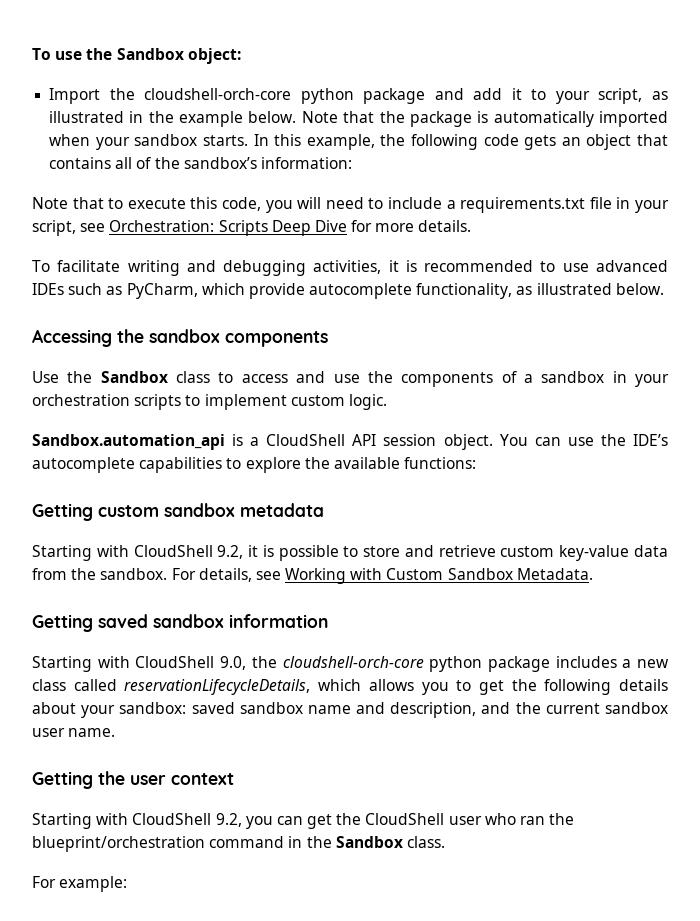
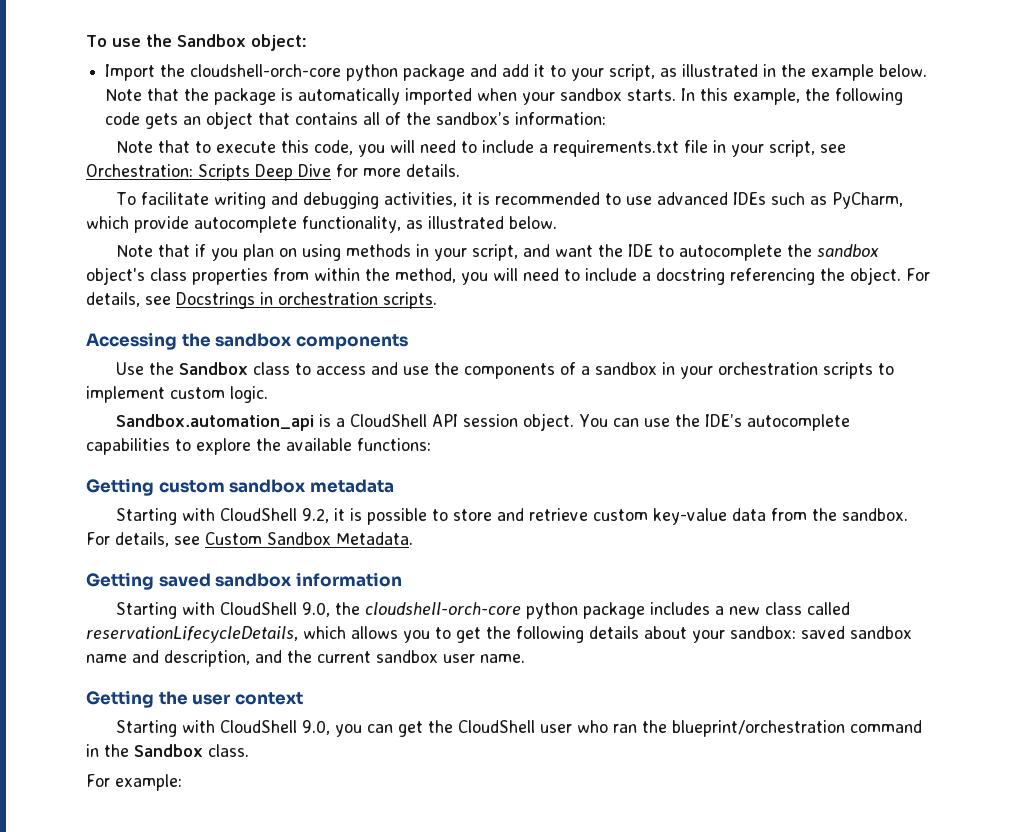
(664, 289) none -> [115,244,879,261] [86,267,930,285] [86,292,437,309] // Note that if you plan on using methods in your script, and want the IDE to autocomplete the sandbox object's class properties from within the method, you will need to include a docstring referencing the object. For details, see Docstrings in orchestration scripts.
[285,568,383,584] Working with -> (200, 540) none
[215,813,242,827] 9.2, -> [301,720,330,735] 9.0,

